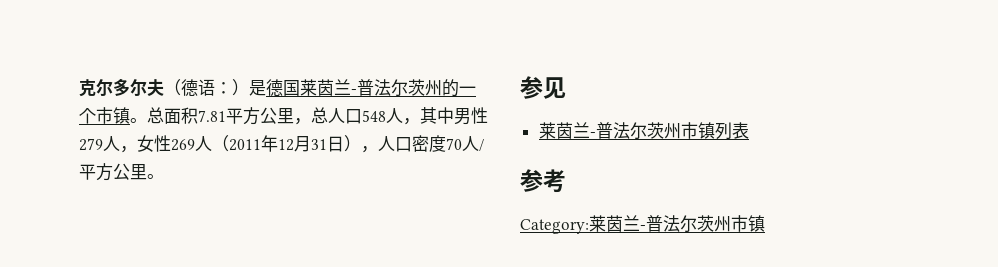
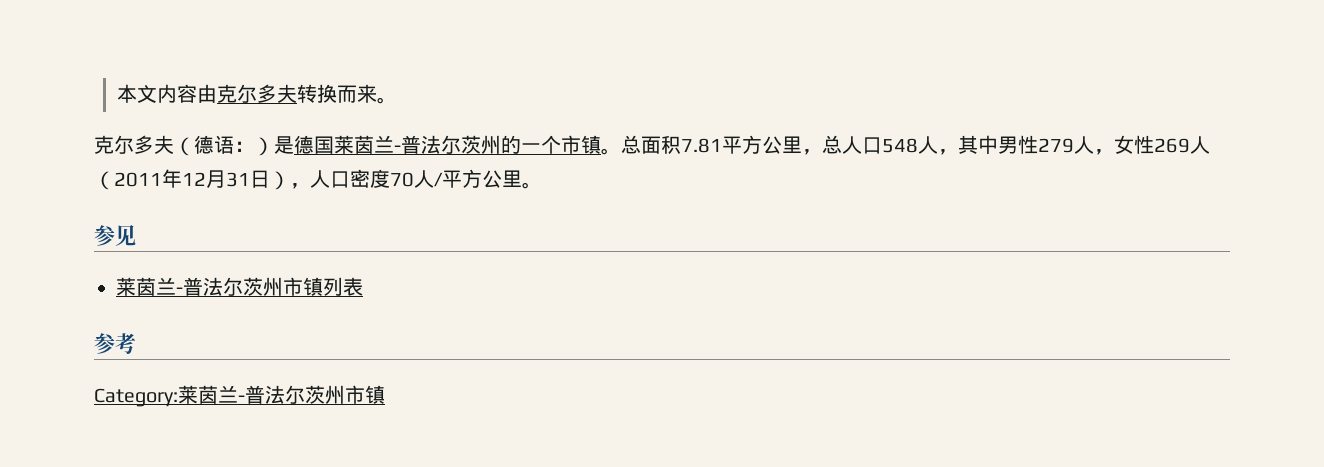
[79,78,147,97] 克尔多尔 -> [116,84,397,104] [94,135,154,154] 本文内容由克尔多夫转换而来。 // 克尔多

